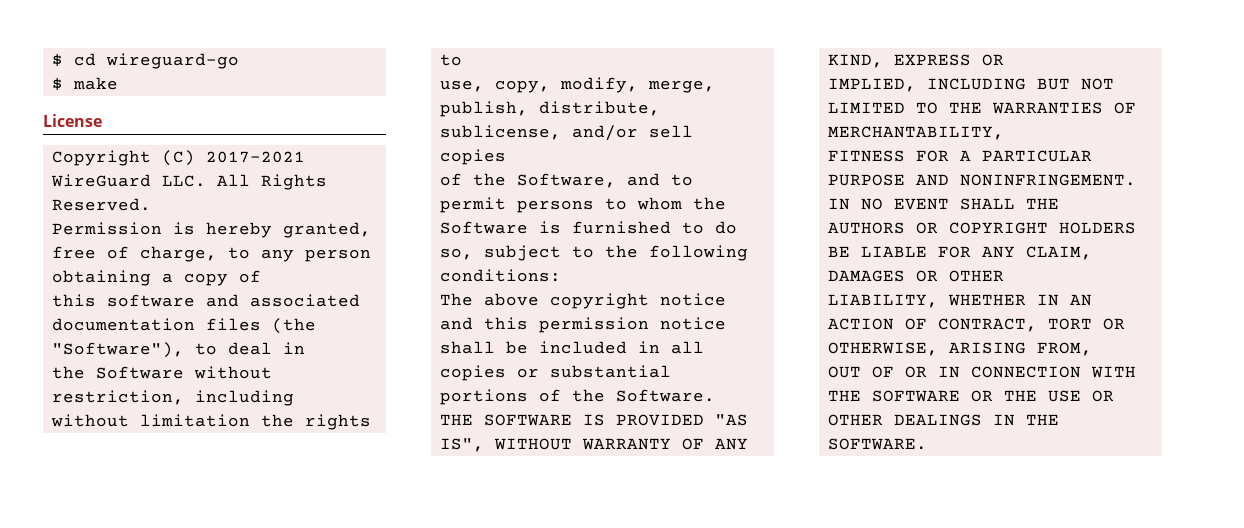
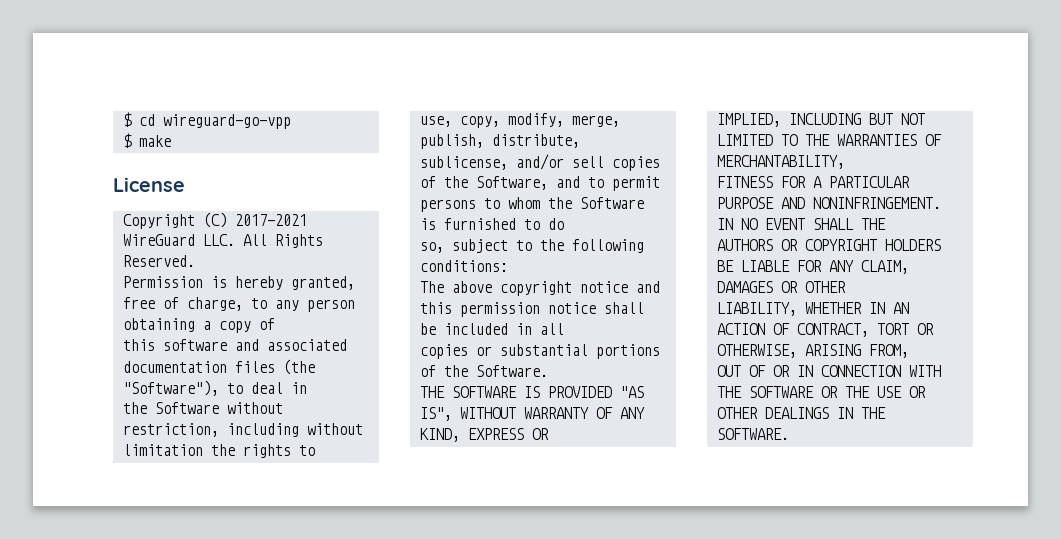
[106,53,240,69] wireguard-go -> [162,114,291,129] wireguard-go-vpp

